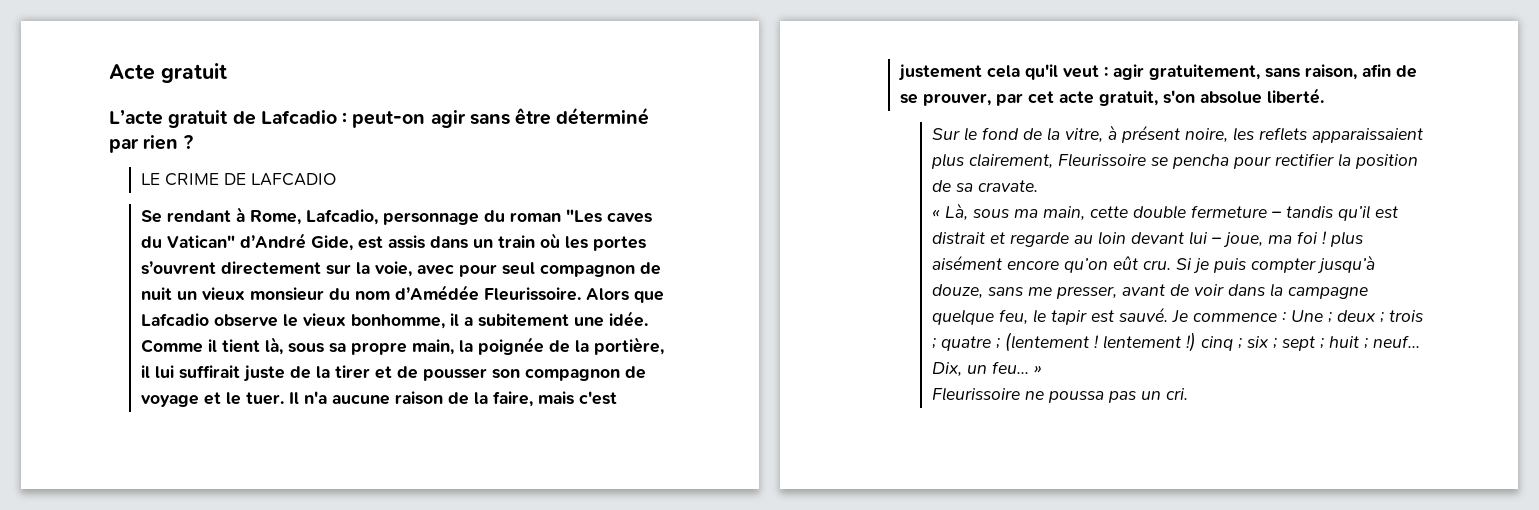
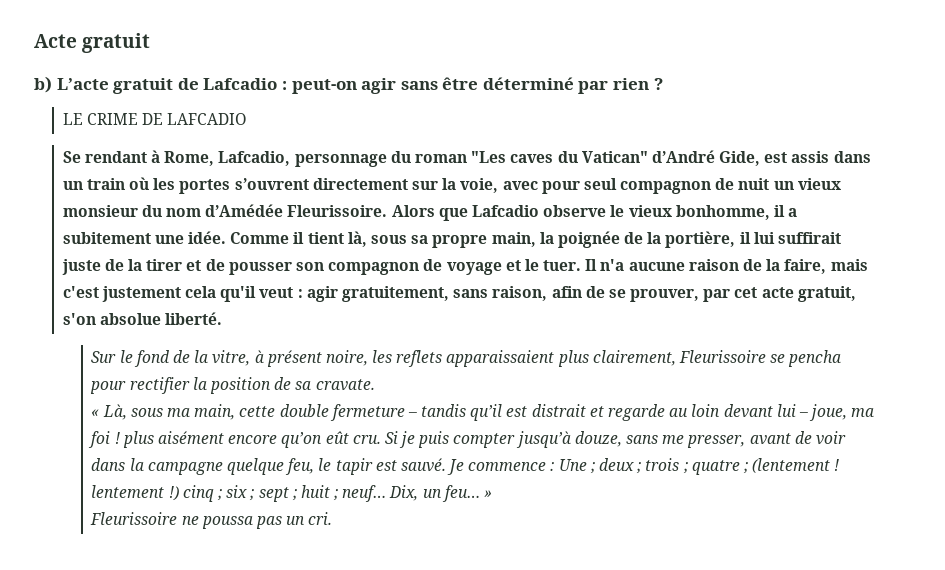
(227, 73) none -> [34,76,52,93] b)

